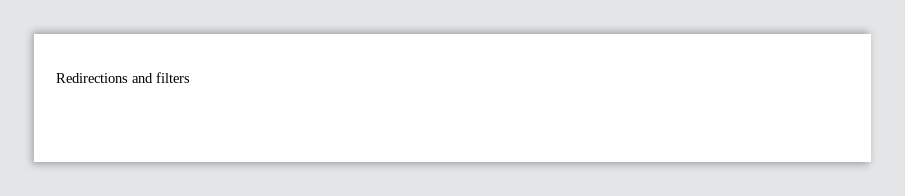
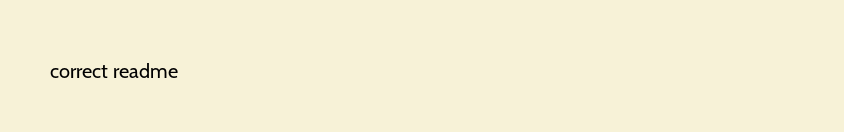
[56,72,190,83] Redirections and filters -> [50,63,179,78] correct readme

